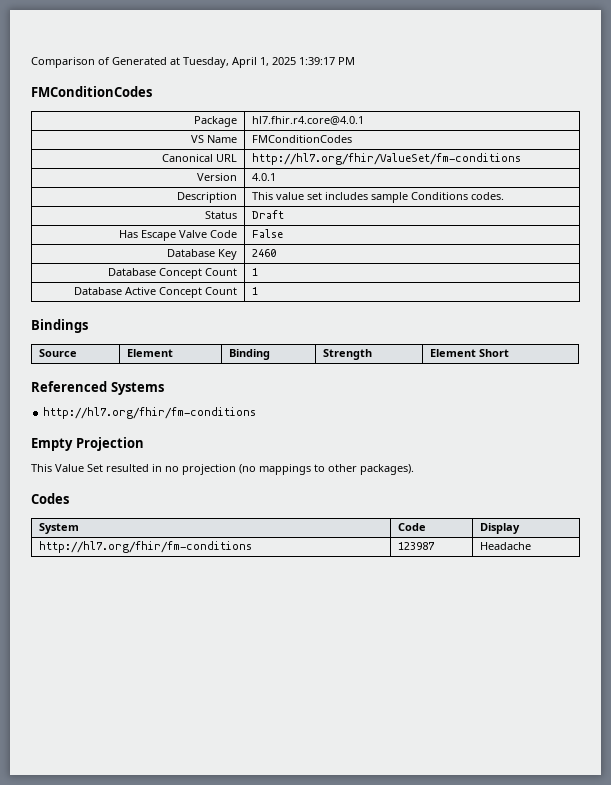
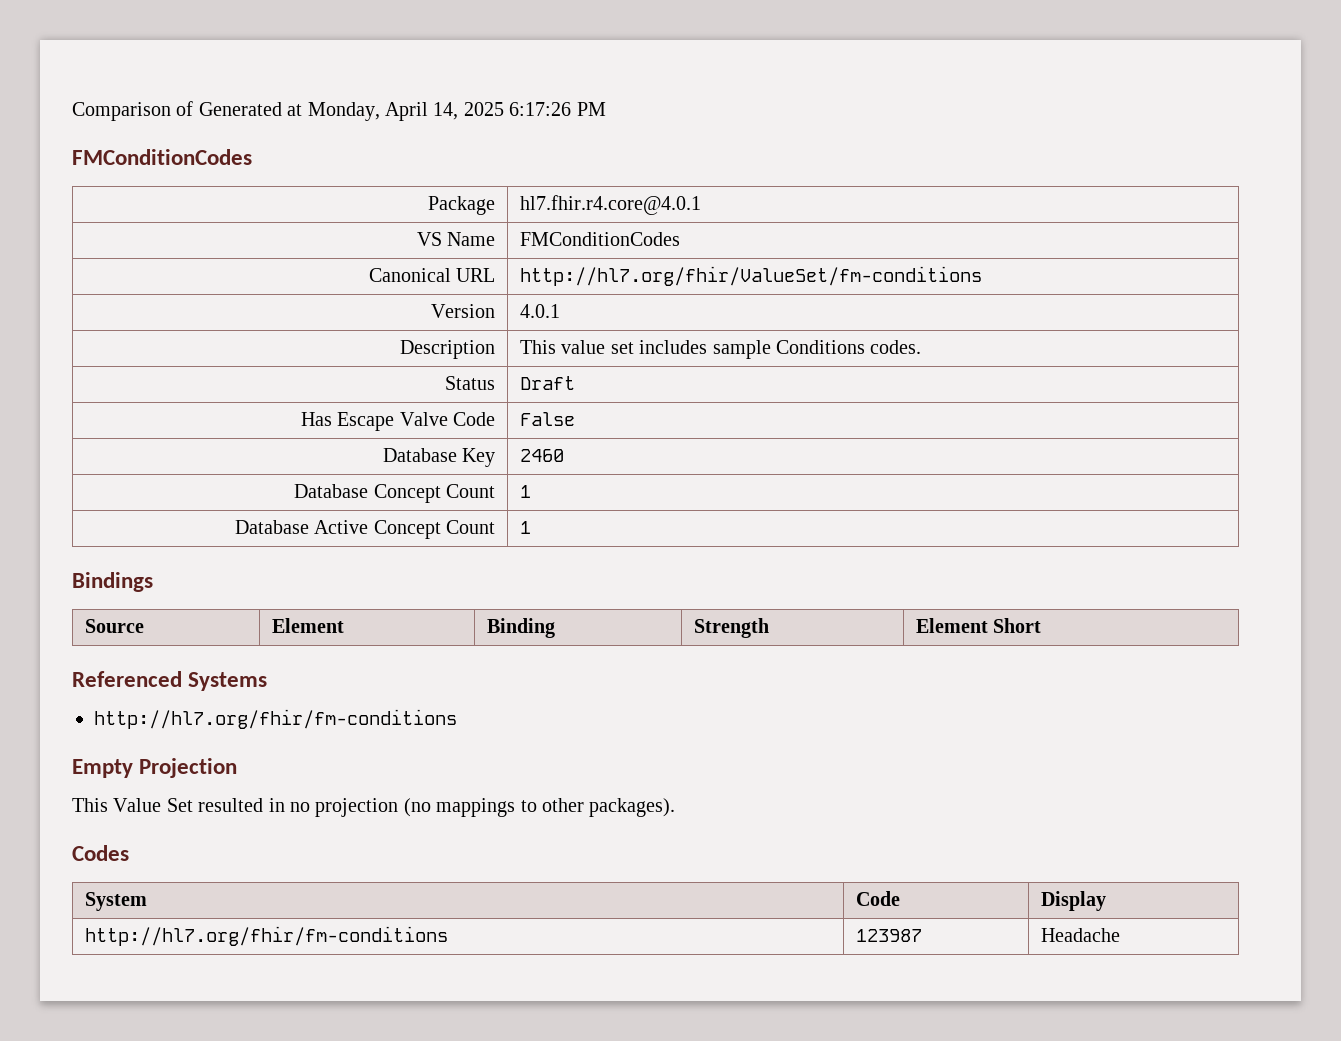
[183,57,335,68] Tuesday, April 1, 2025 1:39:17 -> [307,102,572,121] Monday, April 14, 2025 6:17:26

